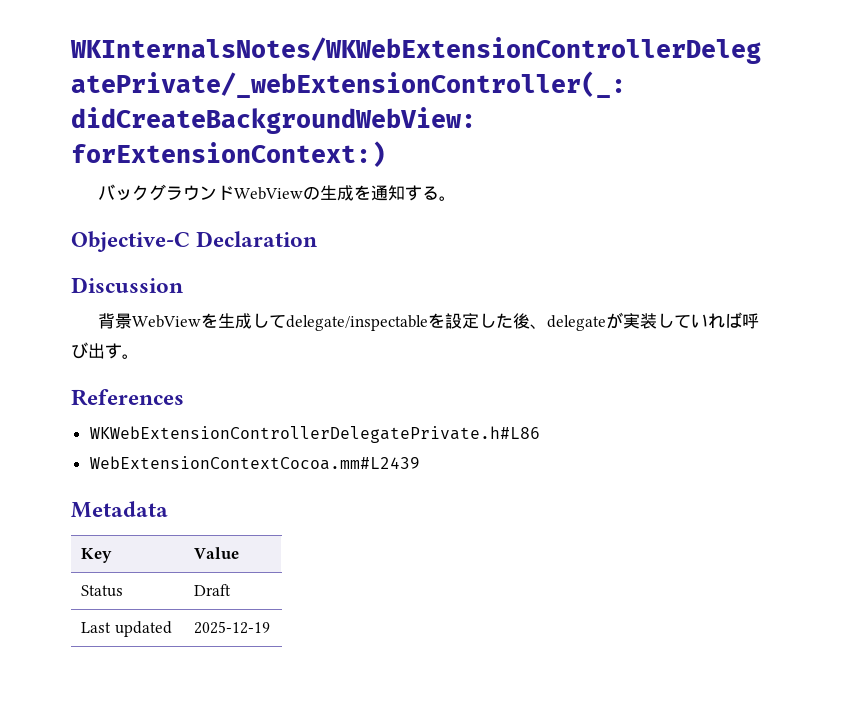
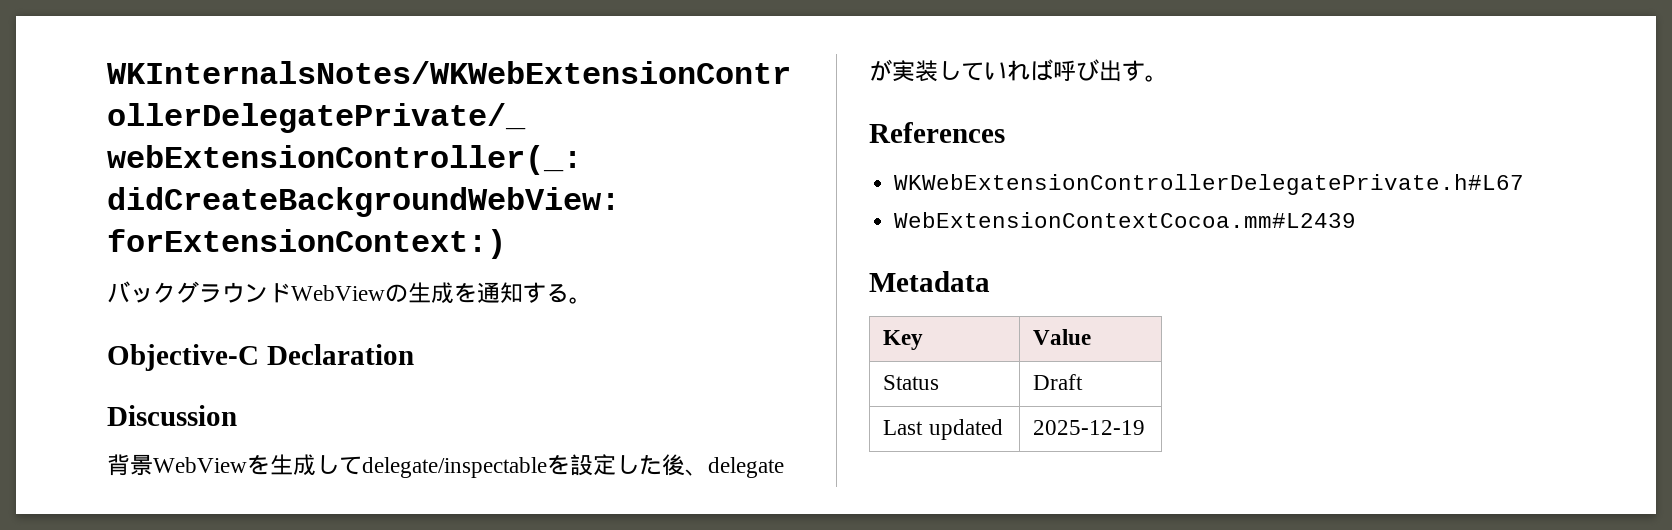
[89,426,540,443] WKWebExtensionControllerDelegatePrivate.h#L86 -> [894,174,1525,195] WKWebExtensionControllerDelegatePrivate.h#L67

